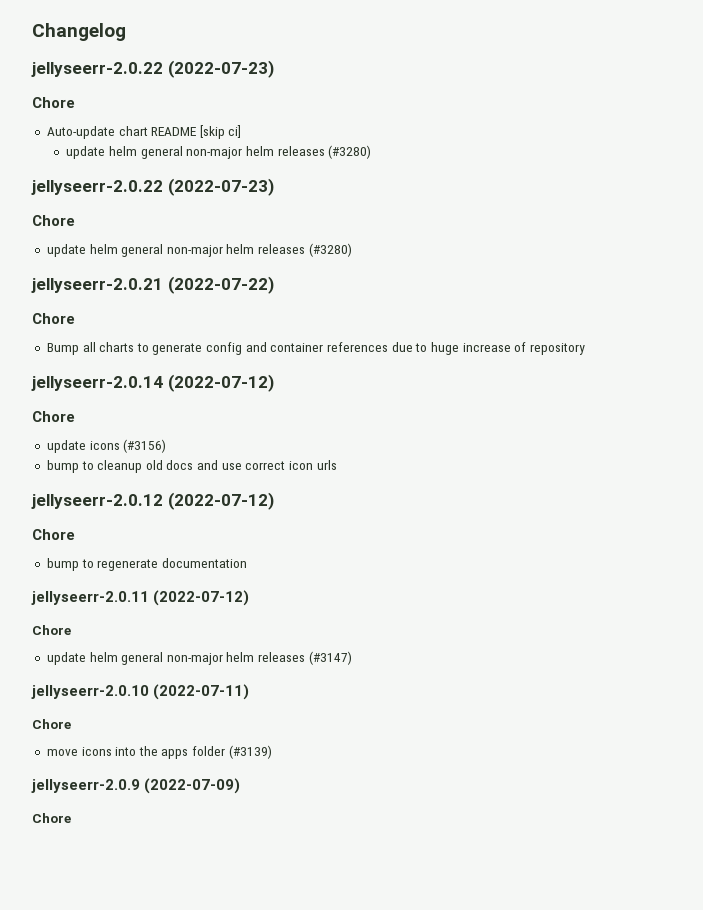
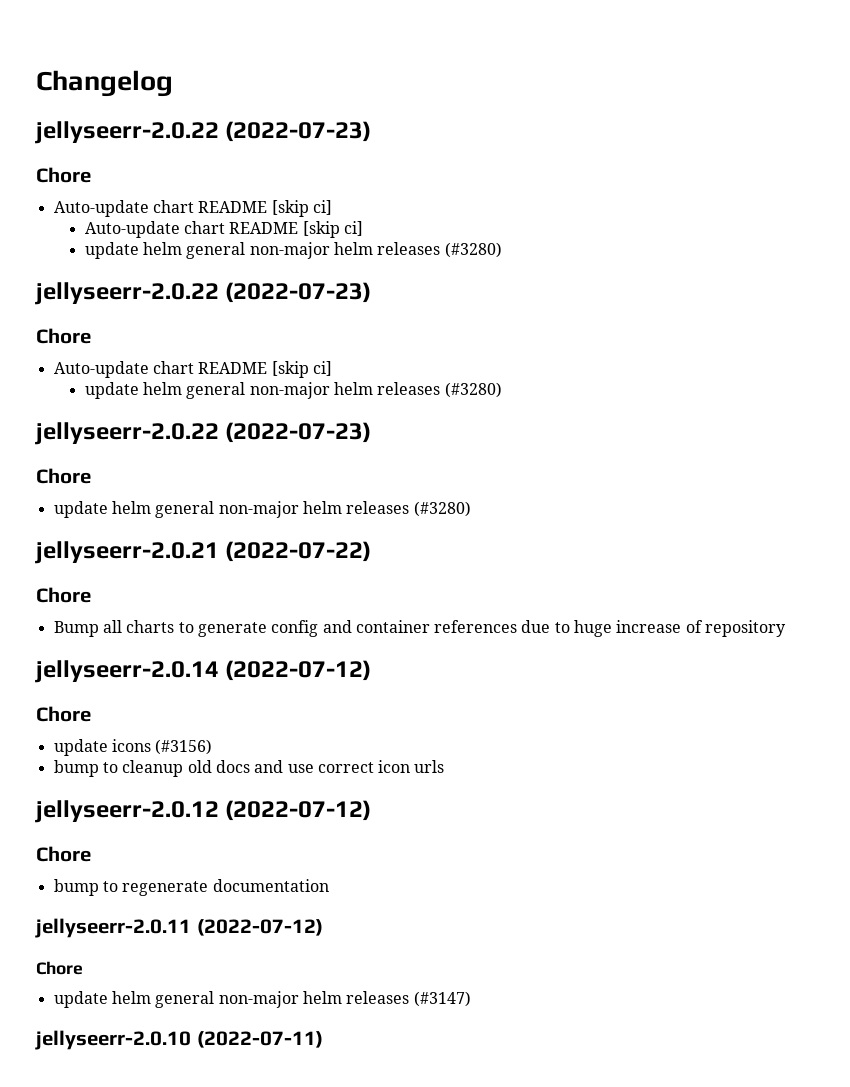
(242, 131) none -> [84,221,363,238] [84,242,502,259] [35,282,372,305] [36,328,91,344] [53,361,332,378] // Auto-update chart README [skip ci] // update helm general non-major helm releases (#3280) // jellyseerr-2.0.22 (2022-07-23) // Chore // Auto-update chart README [skip ci]
[32,719,71,729] [46,745,272,759] [31,778,241,794] [32,813,71,823] // Chore // move icons into the apps folder (#3139) // jellyseerr-2.0.9 (2022-07-09) // Chore -> (323, 1039) none

